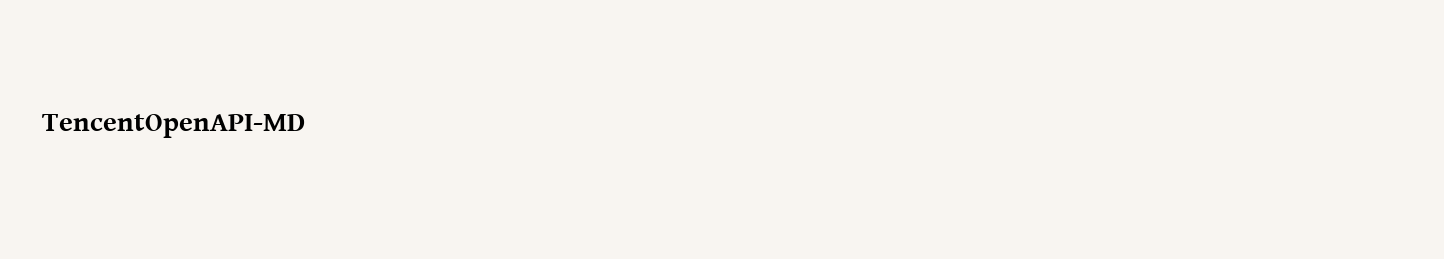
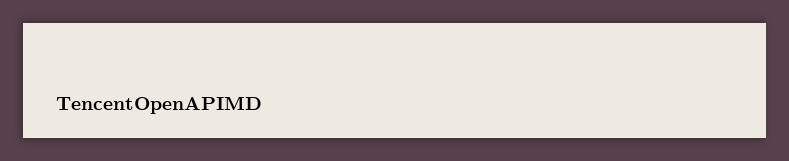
[42,114,305,138] TencentOpenAPI-MD -> [56,96,262,114] TencentOpenAPIMD

